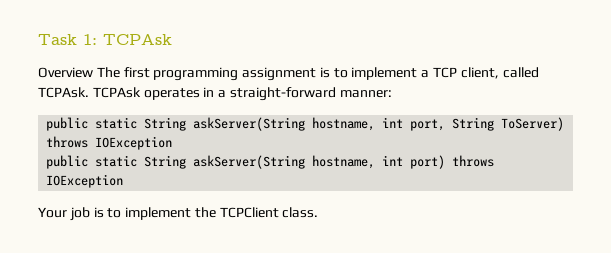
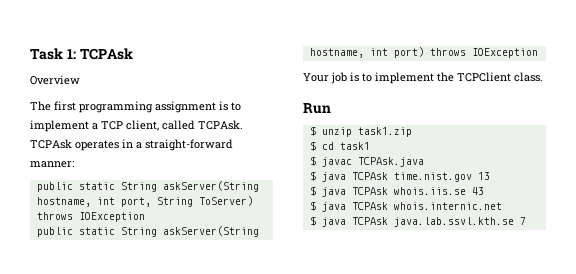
(93, 72) none -> (80, 80) //
(319, 212) none -> [303,103,331,114] [309,126,412,137] [309,141,370,151] [309,156,424,167] [309,171,490,182] [309,186,484,197] [309,201,502,212] [309,216,526,227] // Run // $ unzip task1.zip // $ cd task1 // $ javac TCPAsk.java // $ java TCPAsk time.nist.gov 13 // $ java TCPAsk whois.iis.se 43 // $ java TCPAsk whois.internic.net // $ java TCPAsk java.lab.ssvl.kth.se 7

